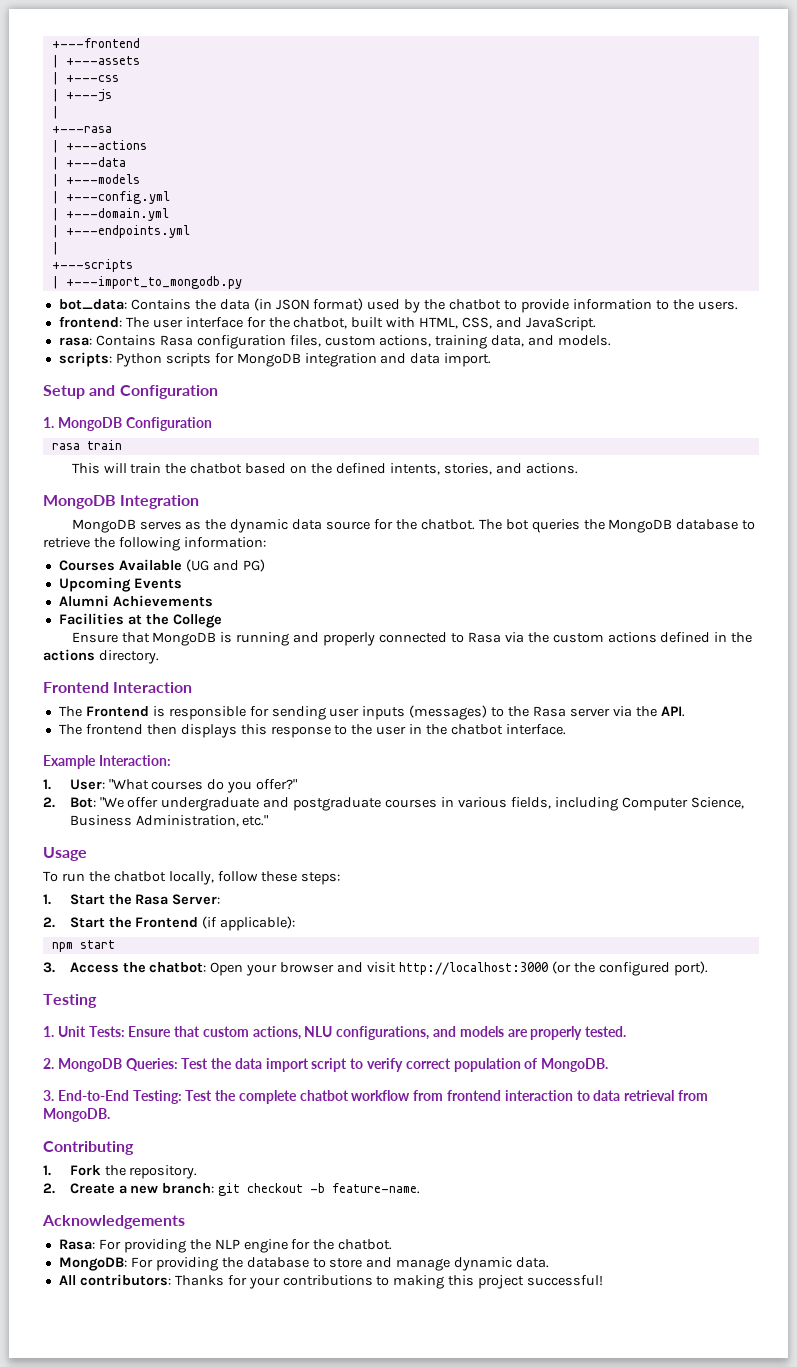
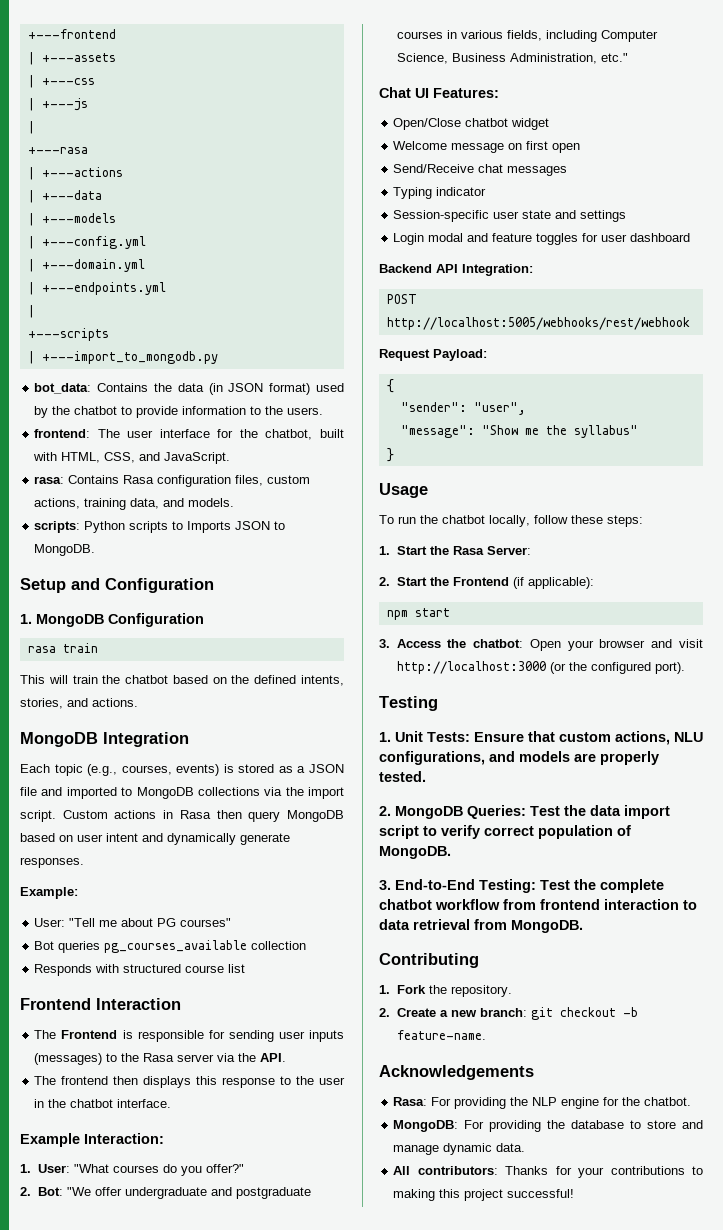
[214,353,492,367] for MongoDB integration and data import. -> [172,521,286,533] [34,544,96,556] to Imports JSON to MongoDB.
[71,519,756,533] [43,537,266,551] [58,559,265,572] [58,577,182,592] [58,595,213,607] [58,613,222,628] [71,632,753,646] [43,649,159,664] MongoDB serves as the dynamic data source for the chatbot. The bot queries the MongoDB database to retrieve the following information: // Courses Available (UG and PG) // Upcoming Events // Alumni Achievements // Facilities at the College // Ensure that MongoDB is running and properly connected to Rasa via the custom actions defined in the actions directory. -> [20,764,344,776] [20,787,344,799] [20,810,345,822] [20,833,290,845] [20,857,84,868] [20,887,78,899] [34,918,232,927] [34,940,307,953] [34,964,246,976] Each topic (e.g., courses, events) is stored as a JSON file and imported to MongoDB collections via the import script. Custom actions in Rasa then query MongoDB based on user intent and dynamically generate responses. // Example: // User: "Tell me about PG courses" // Bot queries pg_courses_available collection // Responds with structured course list
(269, 820) none -> [379,87,499,98] [393,118,550,130] [393,141,581,153] [393,164,568,176] [393,187,487,199] [393,210,627,222] [393,233,691,245] [379,264,533,276] [386,294,417,304] [386,317,690,330] [379,349,487,361] [386,379,394,393] [400,402,526,415] [400,425,638,438] [386,448,394,462] // Chat UI Features: // Open/Close chatbot widget // Welcome message on first open // Send/Receive chat messages // Typing indicator // Session-specific user state and settings // Login modal and feature toggles for user dashboard // Backend API Integration: // POST http://localhost:5005/webhooks/rest/webhook // Request Payload: // { // "sender": "user", // "message": "Show me the syllabus" // }

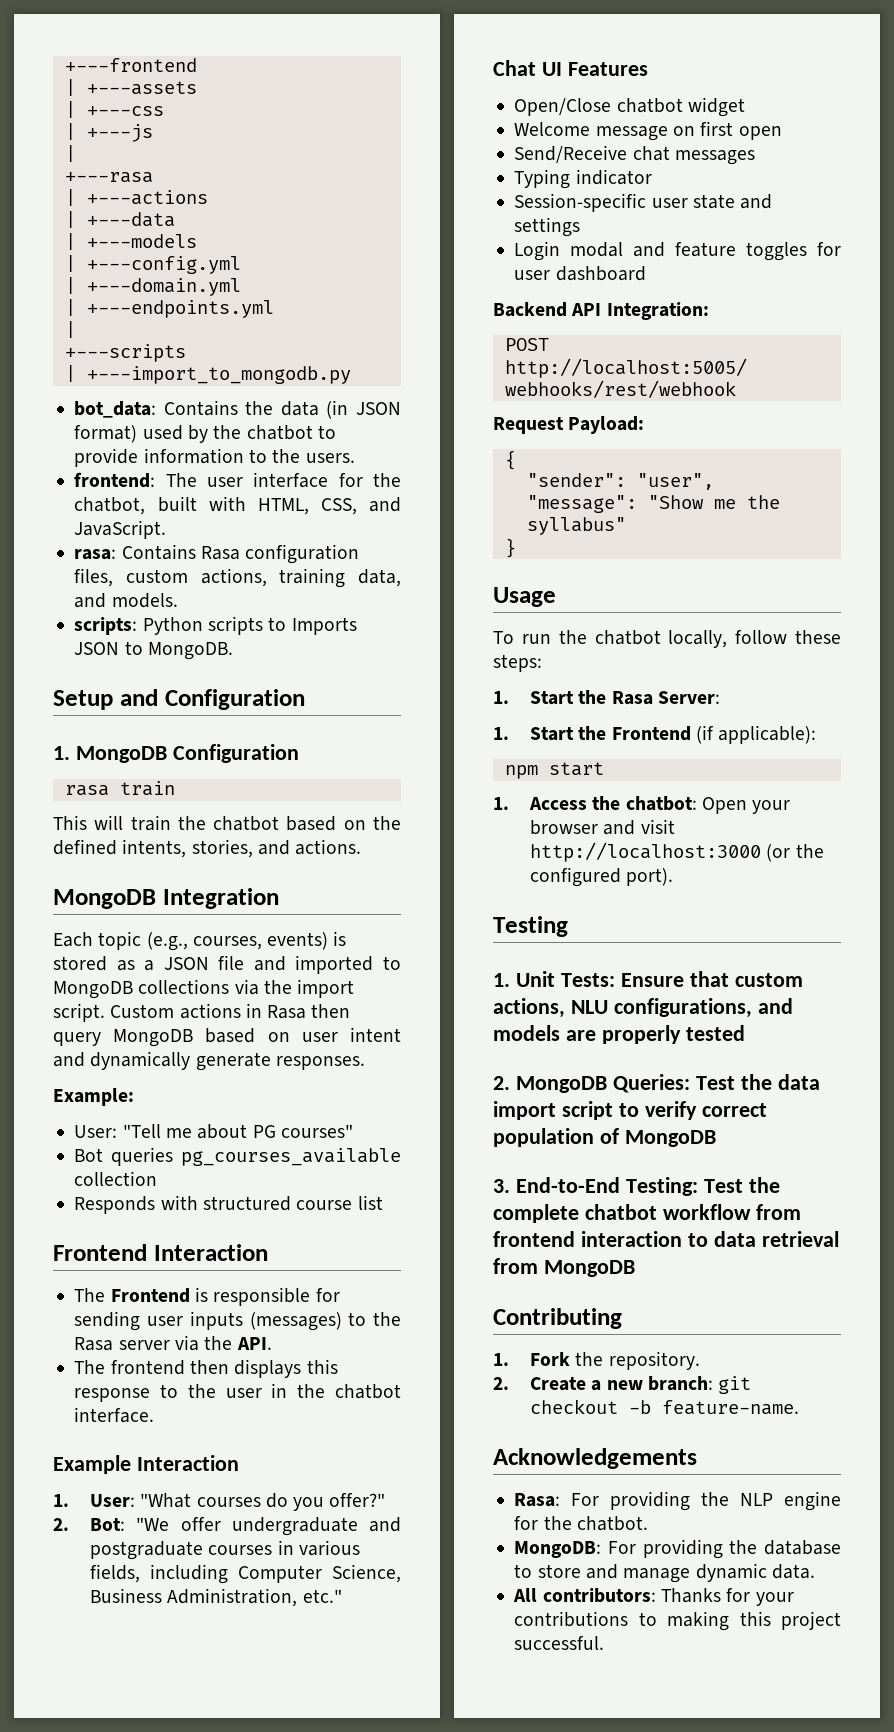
[84,1133,164,1144] Interaction: -> [136,1455,239,1471] Interaction
[433,88,499,98] Features: -> [567,62,648,76] Features
[379,577,390,586] 2. -> [493,727,509,740] 1.
[379,639,390,648] 3. -> [493,797,509,810] 1.
[379,771,426,782] tested. -> [685,1025,745,1041] tested
[379,846,451,859] MongoDB. -> [624,1130,716,1147] MongoDB
[511,920,583,933] MongoDB. -> [543,1260,635,1277] MongoDB
[507,1189,575,1198] successful! -> [514,1636,605,1650] successful.

